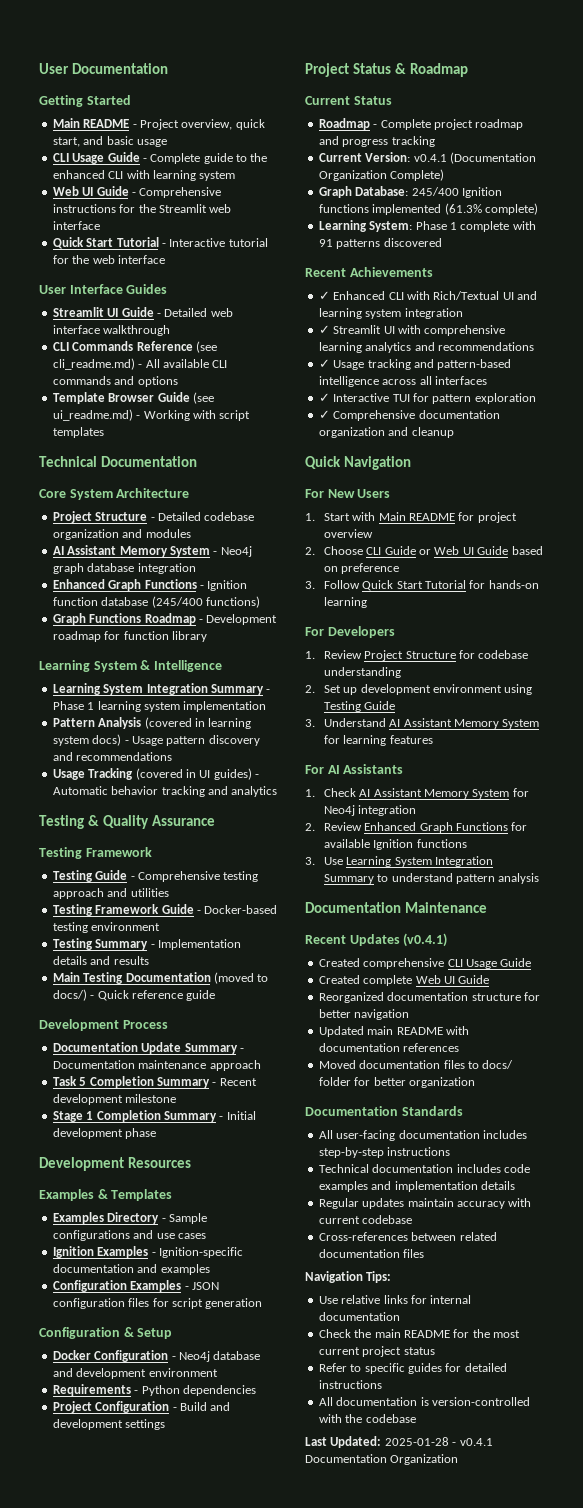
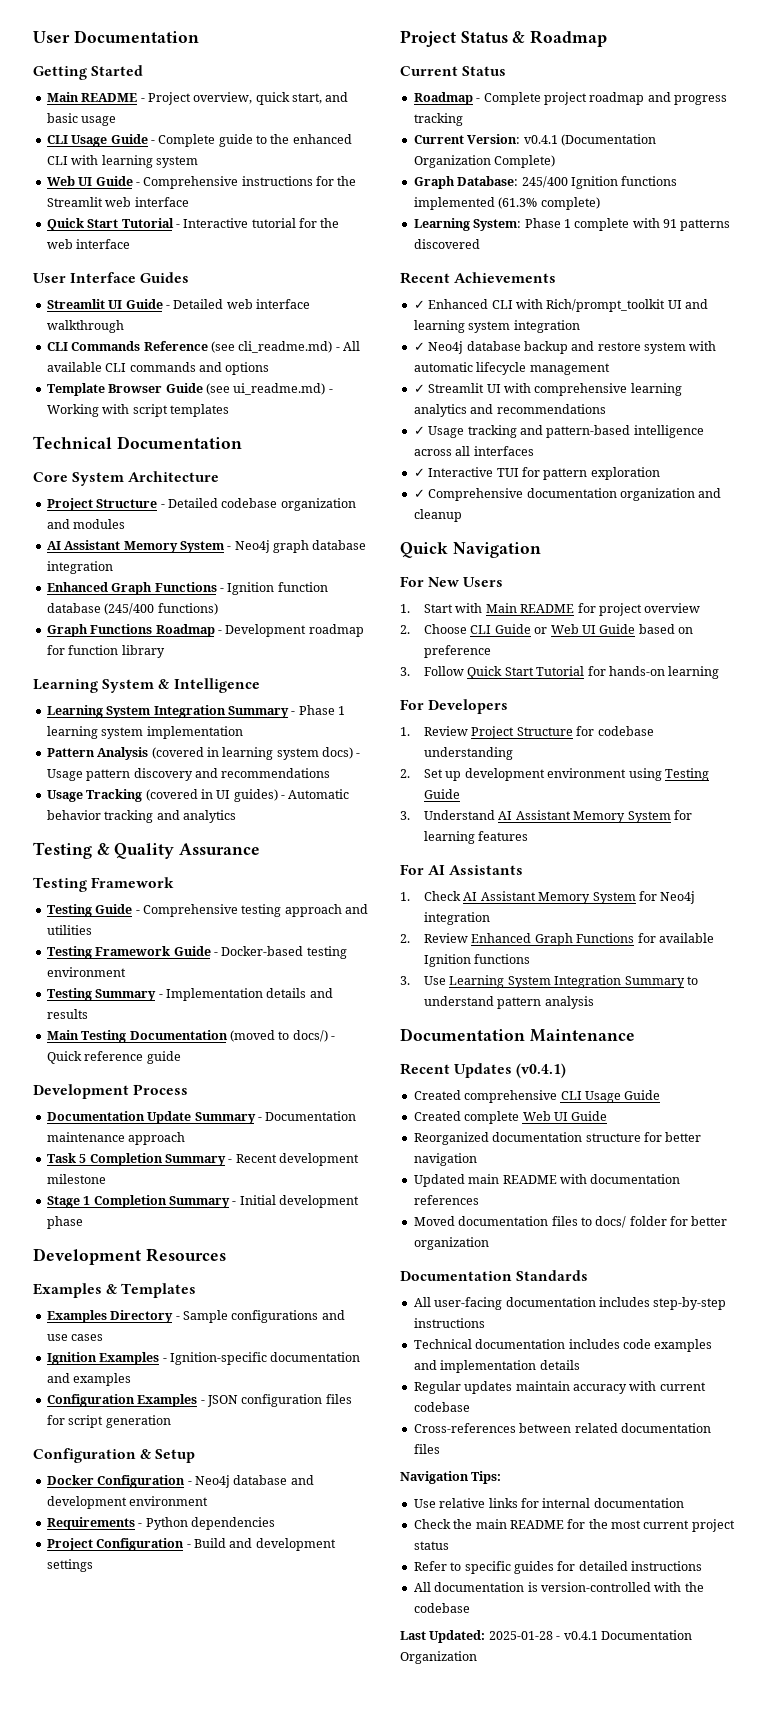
[433,291,500,300] Rich/Textual -> [546,299,666,312] Rich/prompt_toolkit
(463, 313) none -> [413,341,717,354] [413,362,610,375] // ✓ Neo4j database backup and restore system with automatic lifecycle management

